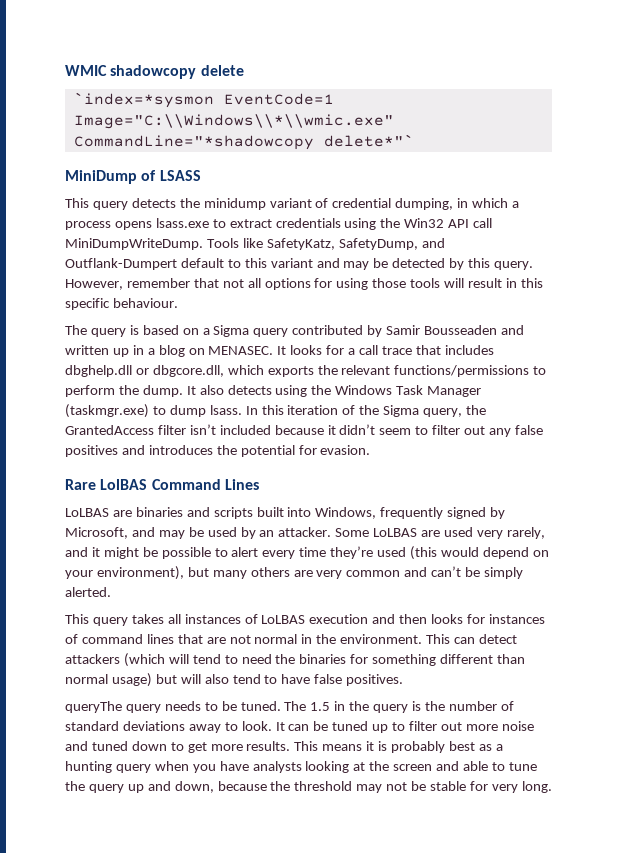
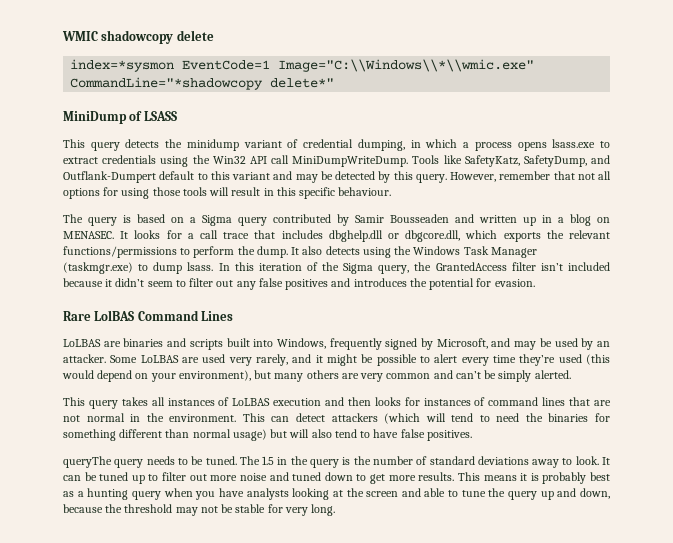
[73,92,214,108] `index=*sysmon -> [70,59,175,72] index=*sysmon
[323,134,414,147] delete*"` -> [270,78,335,88] delete*"

